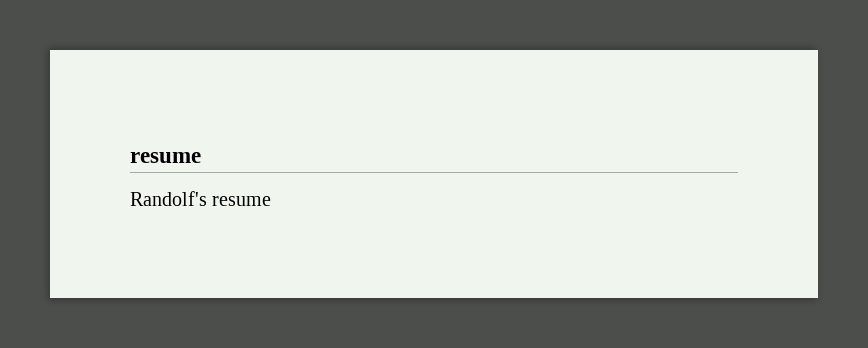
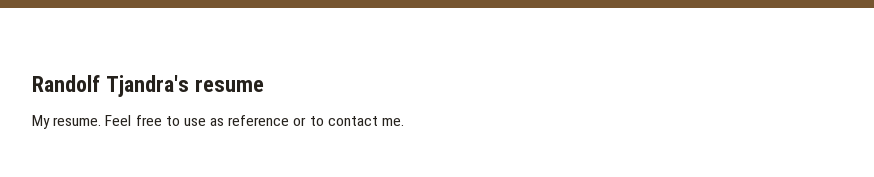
(130, 157) none -> [32,75,189,97] Randolf Tjandra's
[130,191,272,206] Randolf's resume -> [32,115,405,129] My resume. Feel free to use as reference or to contact me.

